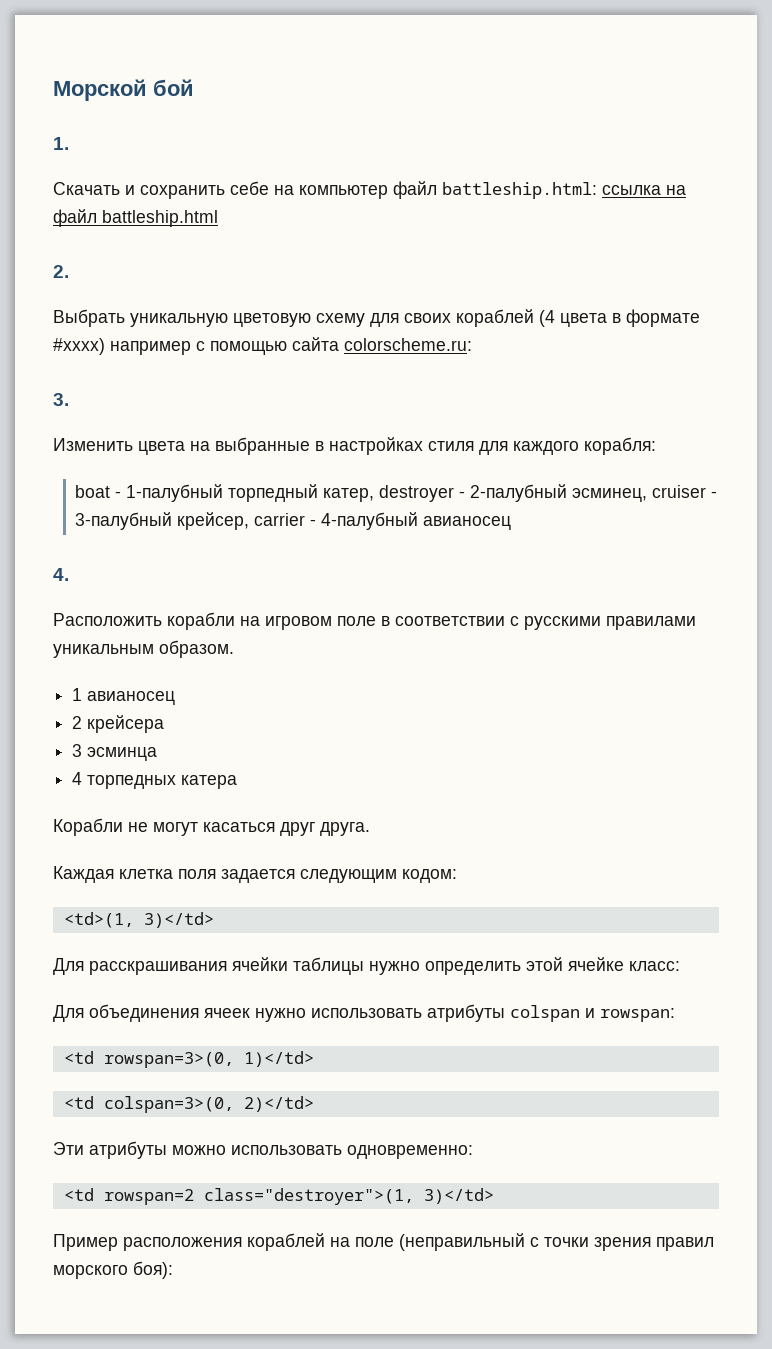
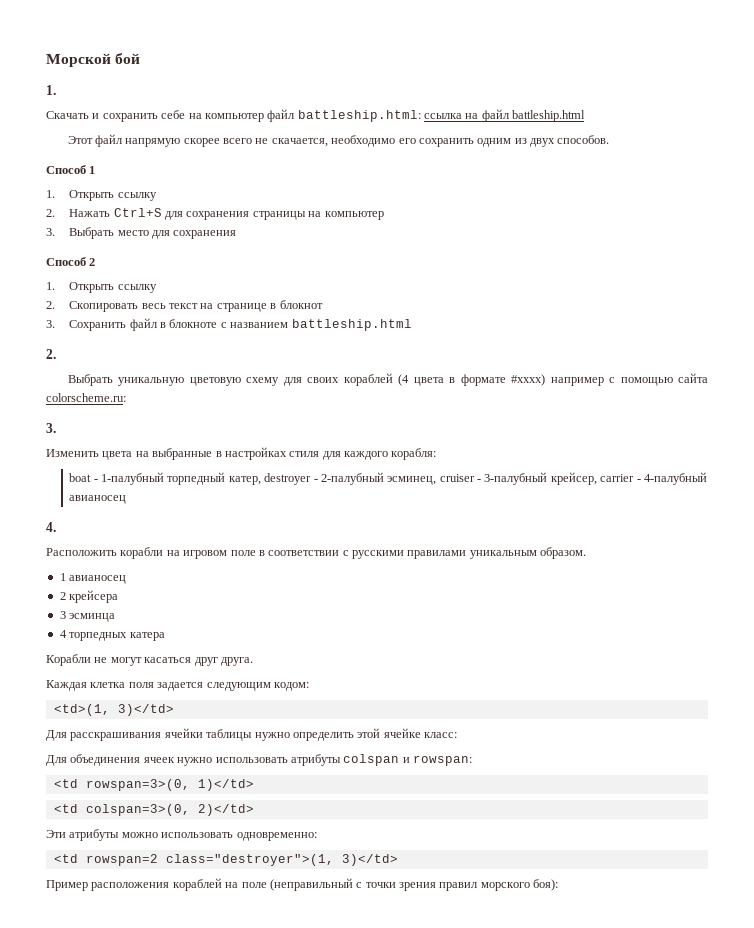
(218, 218) none -> [67,134,610,147] [46,165,96,174] [46,190,157,201] [46,208,384,220] [46,227,237,239] [46,257,96,266] [46,282,157,293] [46,300,323,312] [46,318,412,331] // Этот файл напрямую скорее всего не скачается, необходимо его сохранить одним из двух способов. // Способ 1 // 1. Открыть ссылку // 2. Нажать Ctrl+S для сохранения страницы на компьютер // 3. Выбрать место для сохранения // Способ 2 // 1. Открыть ссылку // 2. Скопировать весь текст на странице в блокнот // 3. Сохранить файл в блокноте с названием battleship.html

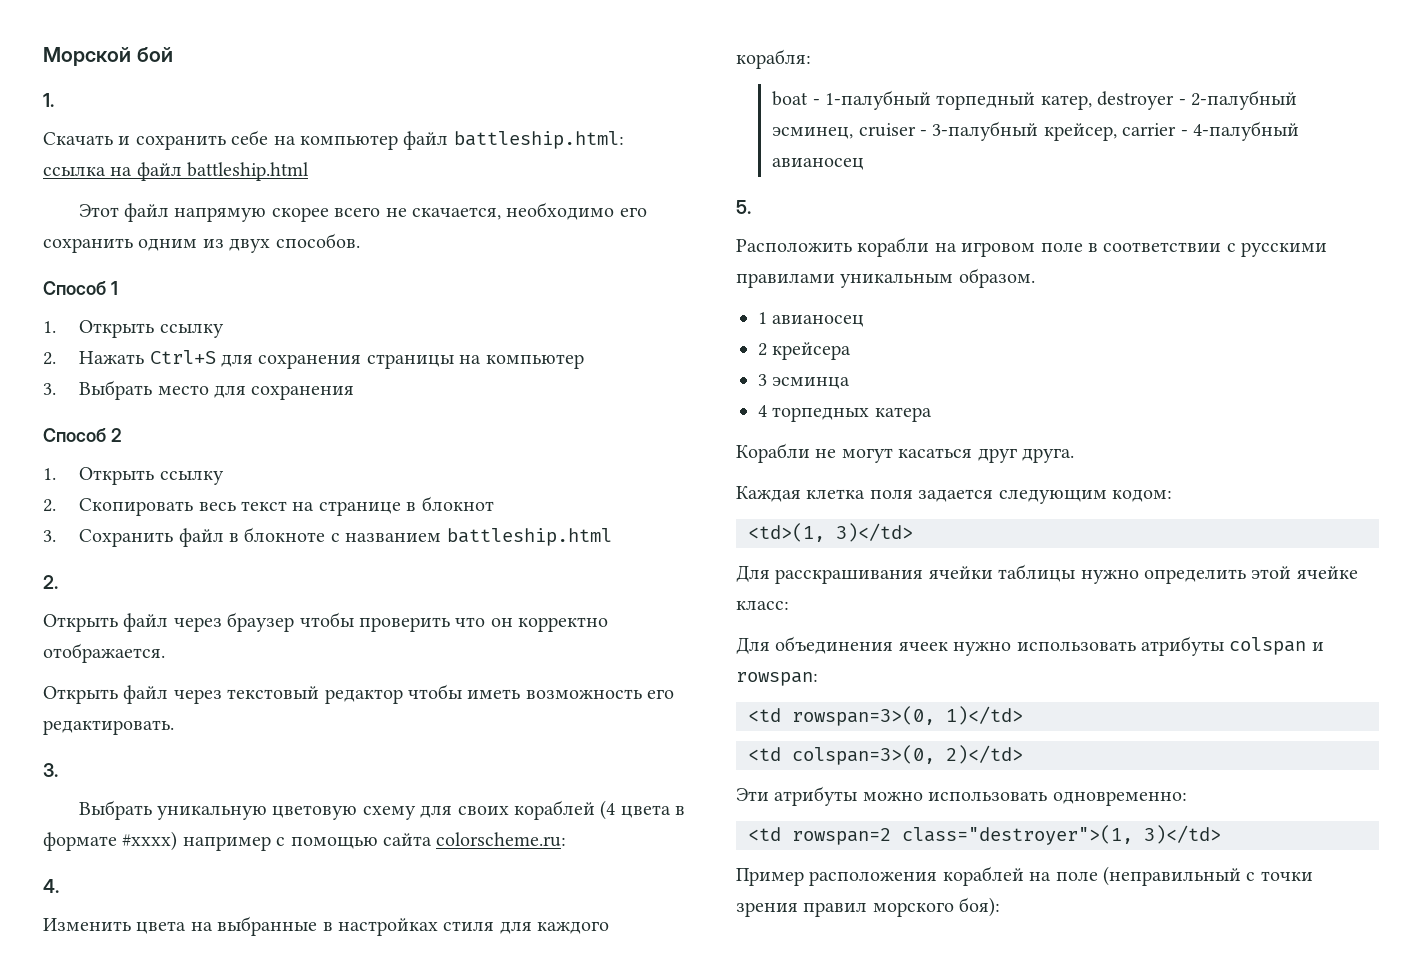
(56, 354) none -> [43,612,609,632] [43,643,165,663] [43,684,675,704] [43,720,174,735] [43,763,58,777] // Открыть файл через браузер чтобы проверить что он корректно отображается. // Открыть файл через текстовый редактор чтобы иметь возможность его редактировать. // 3.
[46,423,56,433] 3. -> [43,879,59,893] 4.
[46,522,56,532] 4. -> [736,200,751,214] 5.

